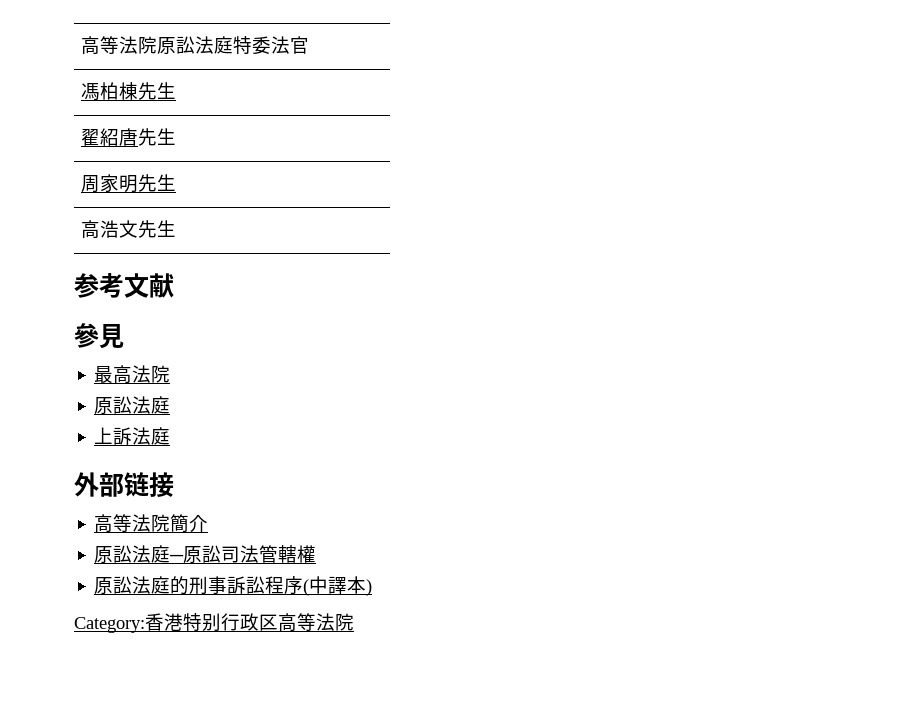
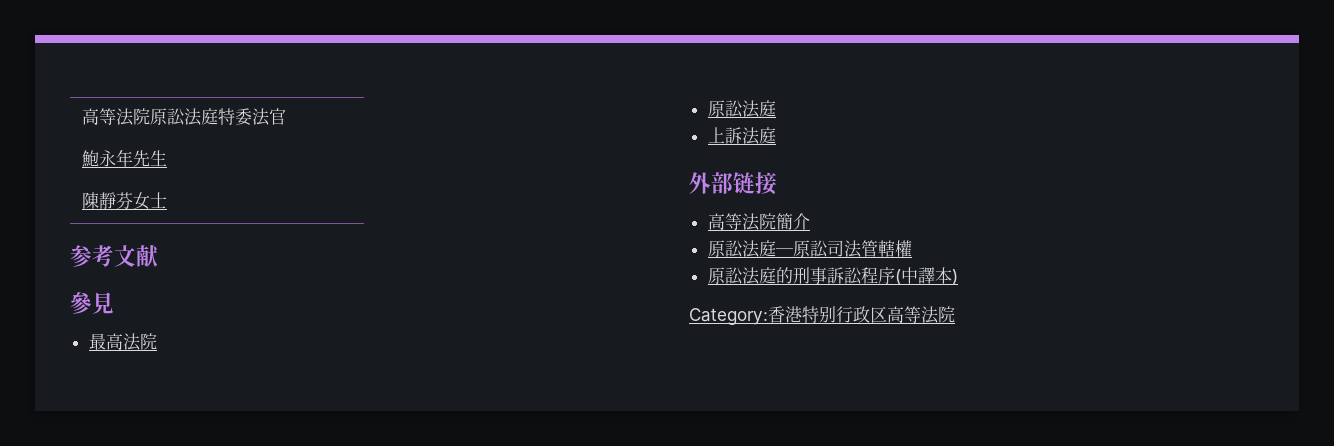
[81,82,177,101] [81,128,177,146] [81,174,177,193] [81,220,177,239] 馮柏棟先生 // 翟紹唐先生 // 周家明先生 // 高浩文先生 -> [81,149,167,167] [81,192,167,210] 鮑永年先生 // 陳靜芬女士

